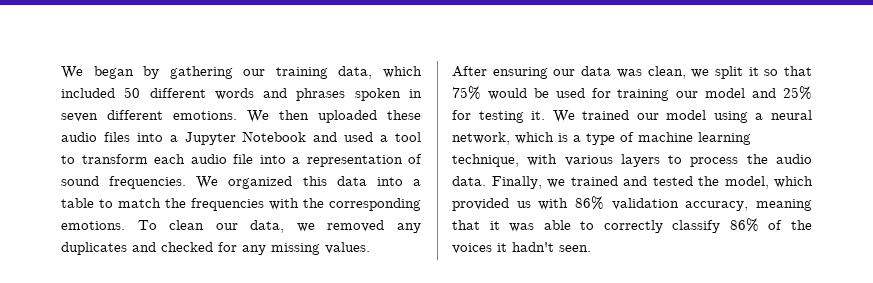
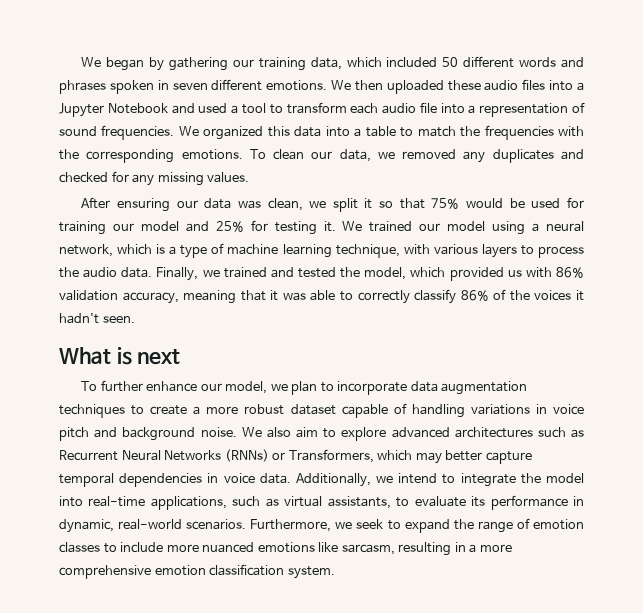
(591, 248) none -> [59,347,181,365] [81,380,528,395] [59,403,584,418] [59,427,584,441] [59,449,532,464] [59,473,584,487] [59,495,584,510] [59,518,584,533] [59,542,512,556] [59,564,335,579] // What is next // To further enhance our model, we plan to incorporate data augmentation techniques to create a more robust dataset capable of handling variations in voice pitch and background noise. We also aim to explore advanced architectures such as Recurrent Neural Networks (RNNs) or Transformers, which may better capture temporal dependencies in voice data. Additionally, we intend to integrate the model into real-time applications, such as virtual assistants, to evaluate its performance in dynamic, real-world scenarios. Furthermore, we seek to expand the range of emotion classes to include more nuanced emotions like sarcasm, resulting in a more comprehensive emotion classification system.

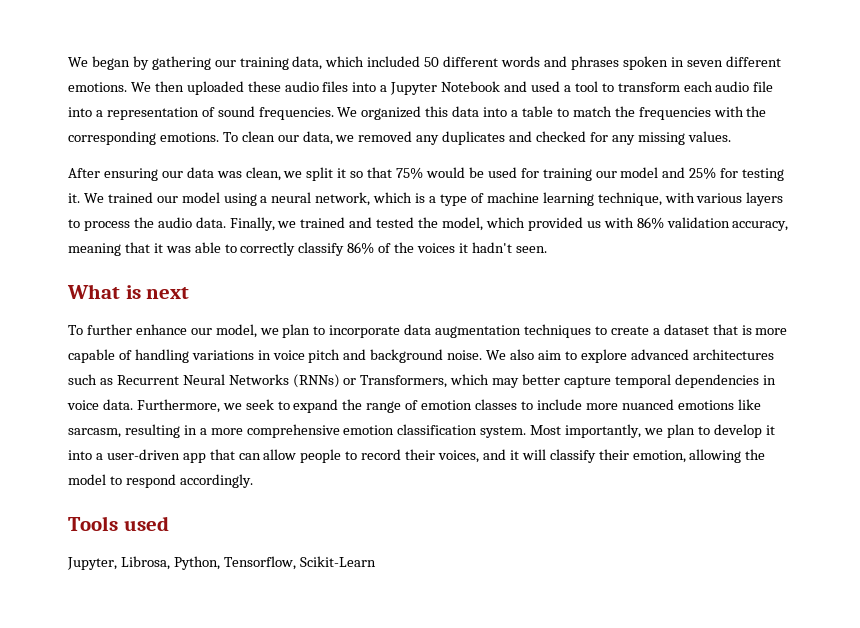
[206,404,336,415] more robust dataset -> [663,324,788,335] dataset that is more
[295,473,584,487] [59,495,584,510] [59,519,247,533] Additionally, we intend to integrate the model into real-time applications, such as virtual assistants, to evaluate its performance in dynamic, real-world scenarios. -> (133, 404) none
(335, 572) none -> [530,424,775,438] [68,449,766,463] [68,474,253,488] [68,516,169,531] [67,556,376,570] Most importantly, we plan to develop it into a user-driven app that can allow people to record their voices, and it will classify their emotion, allowing the model to respond accordingly. // Tools used // Jupyter, Librosa, Python, Tensorflow, Scikit-Learn

